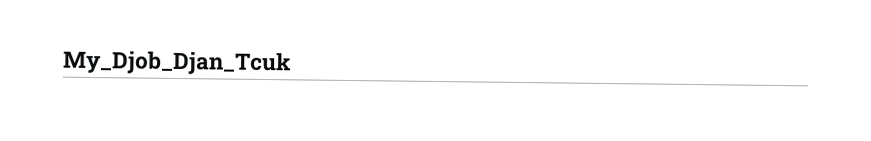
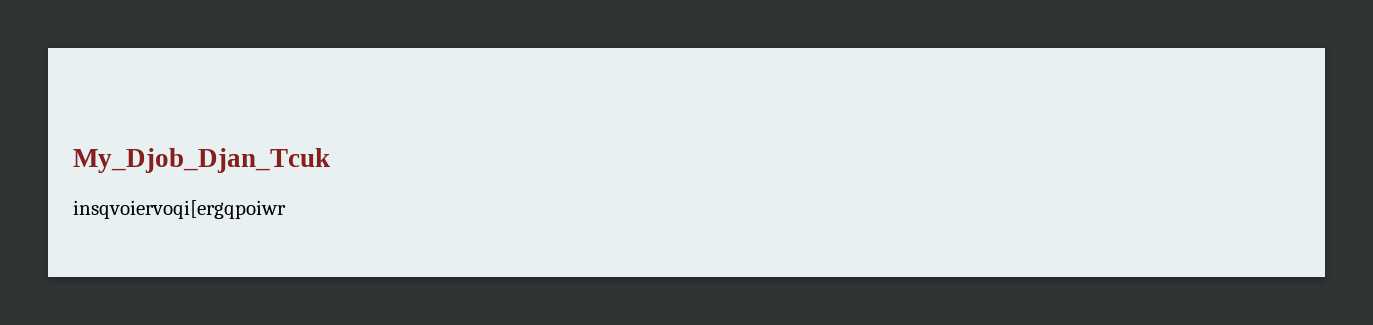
(292, 62) none -> [73,200,286,219] // insqvoiervoqi[ergqpoiwr

